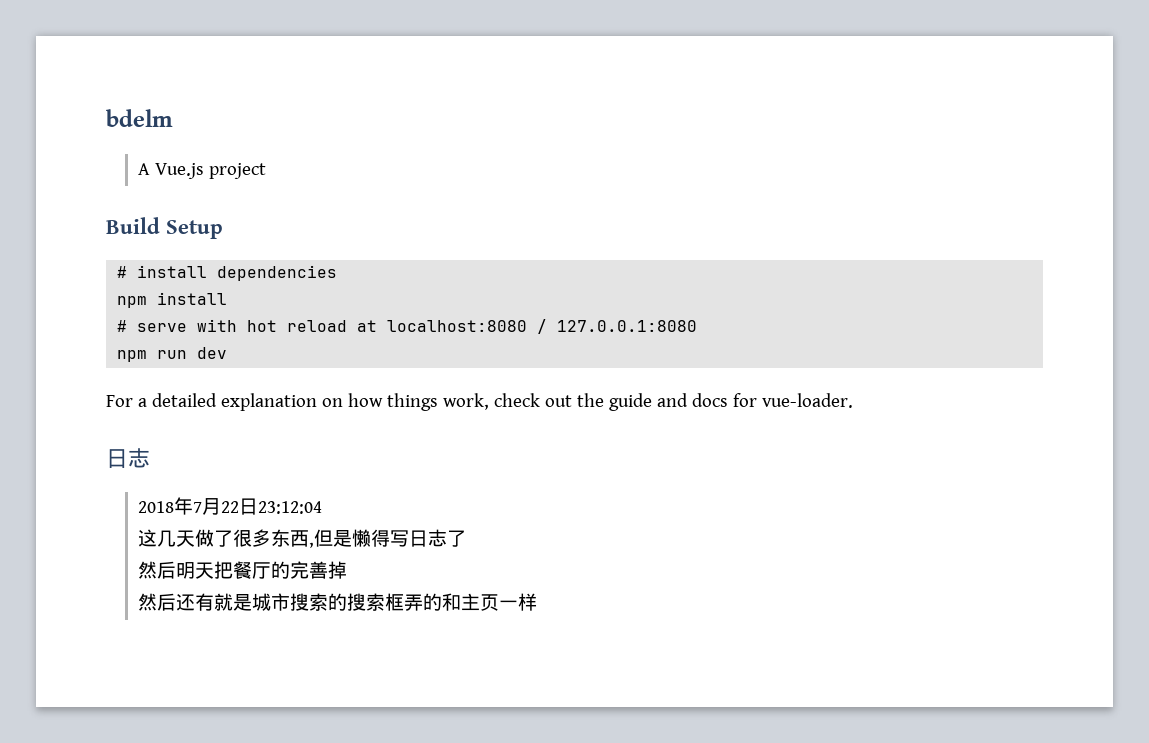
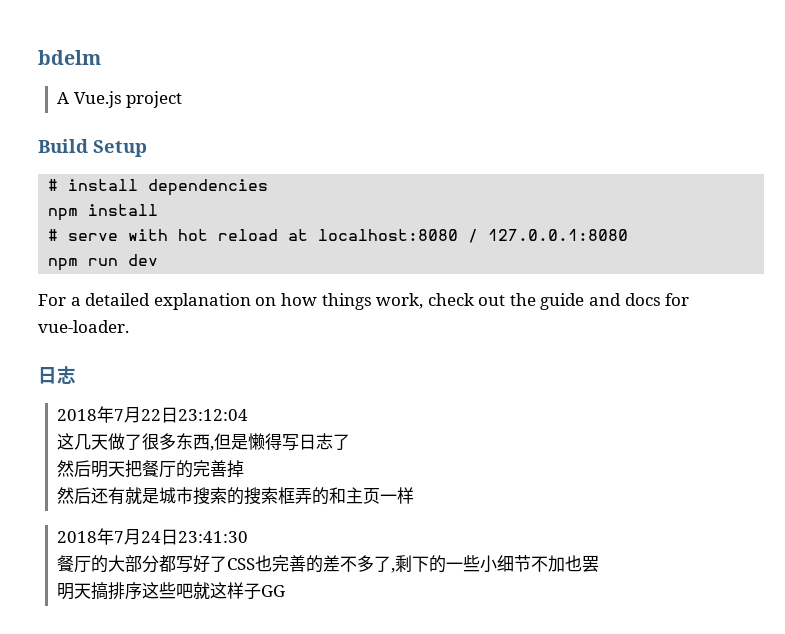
(538, 602) none -> [57,528,249,545] [57,555,600,573] [57,582,286,600] // 2018年7月24日23:41:30 // 餐厅的大部分都写好了CSS也完善的差不多了,剩下的一些小细节不加也罢 // 明天搞排序这些吧就这样子GG

